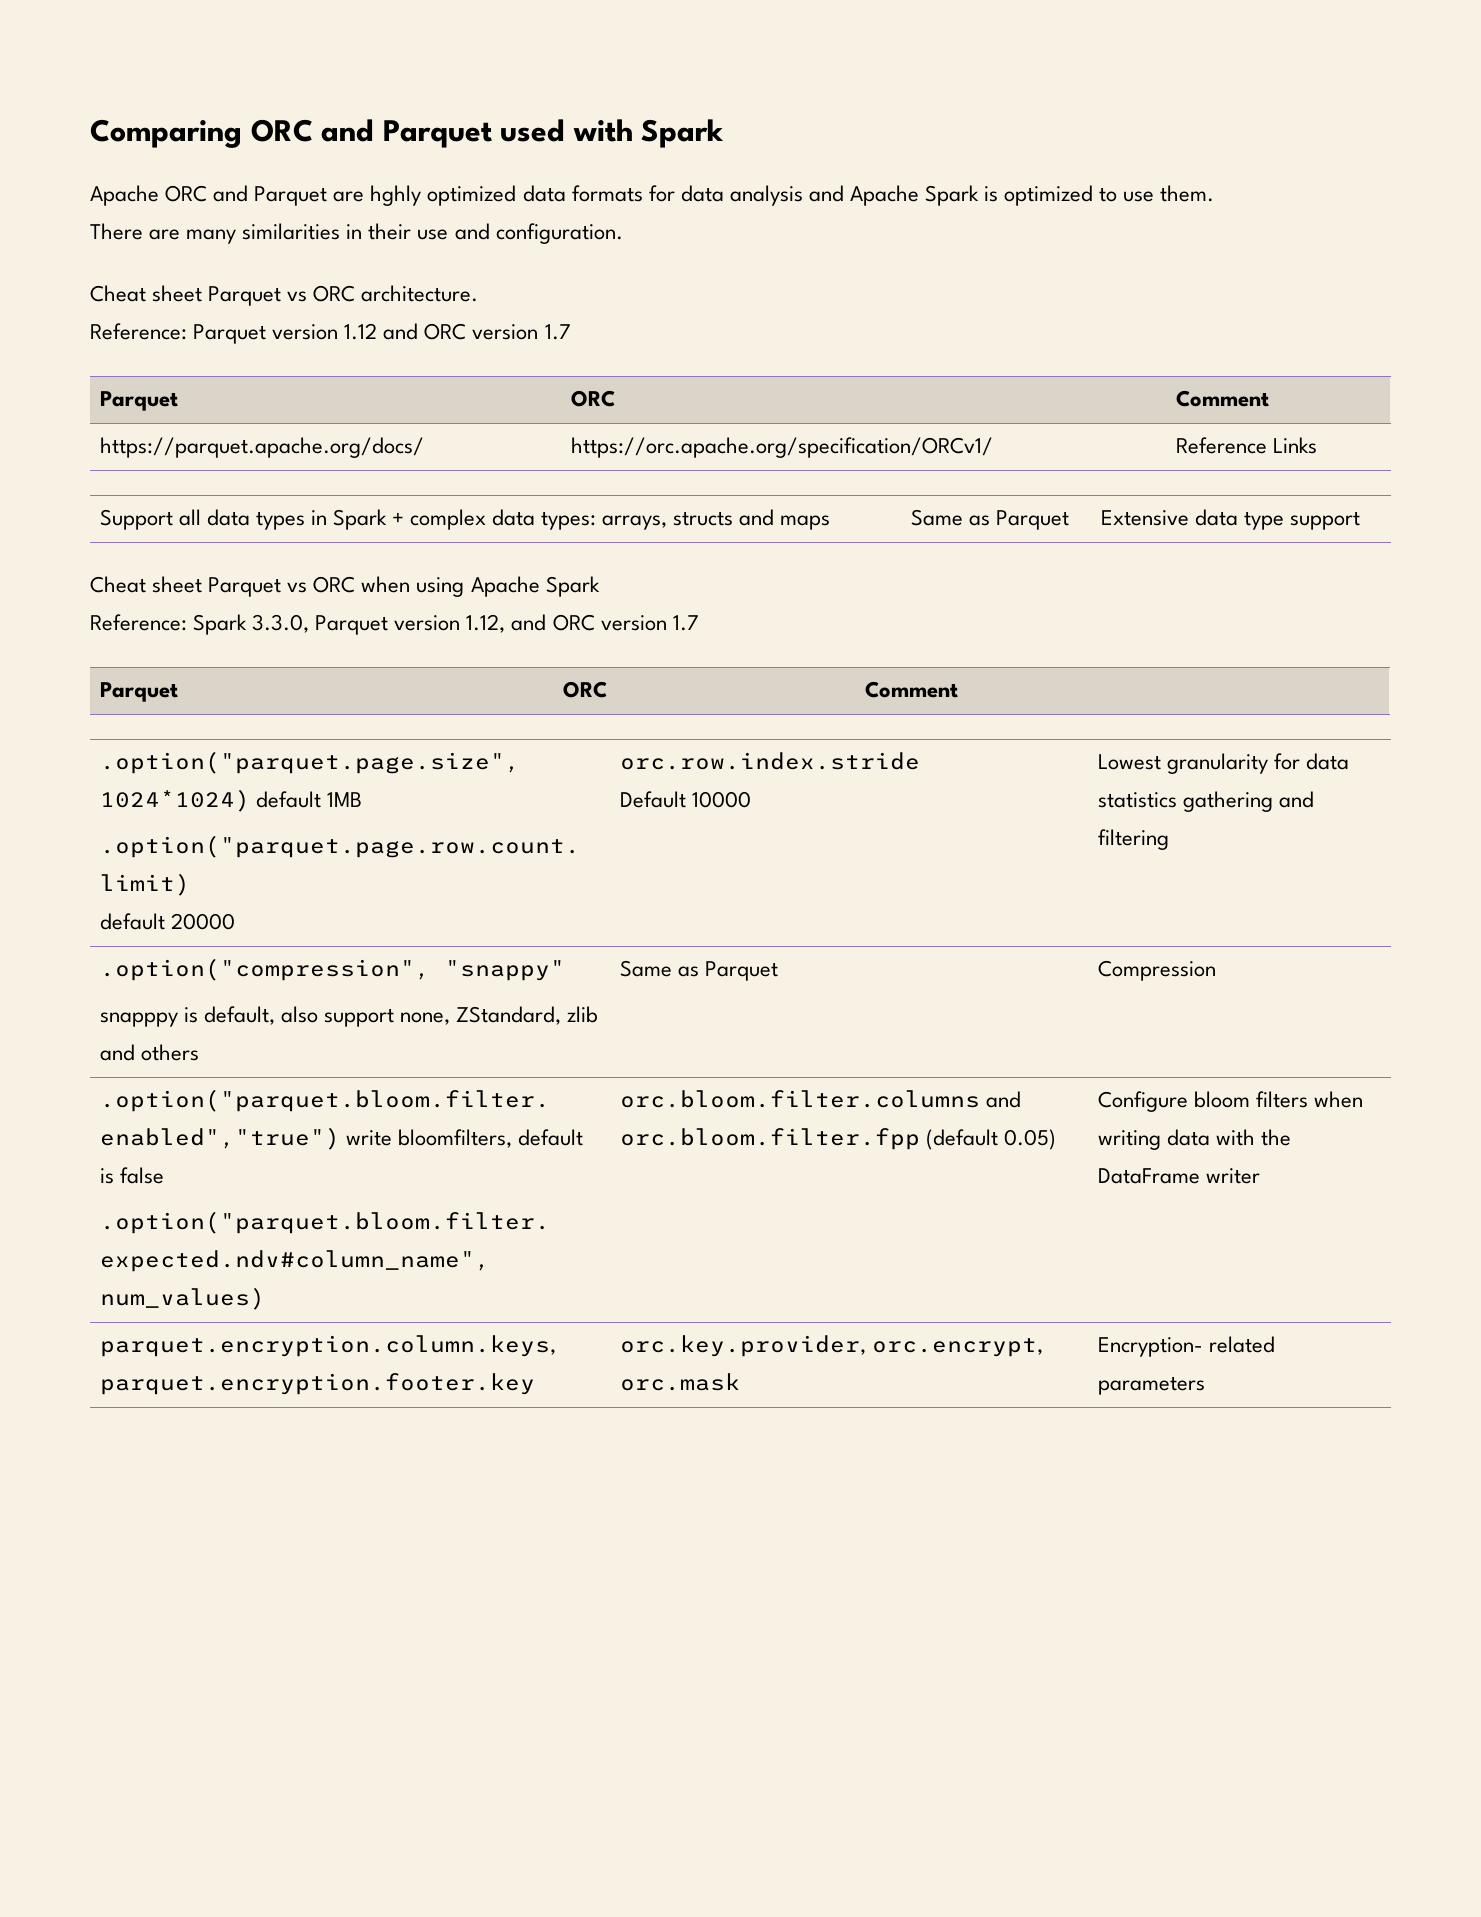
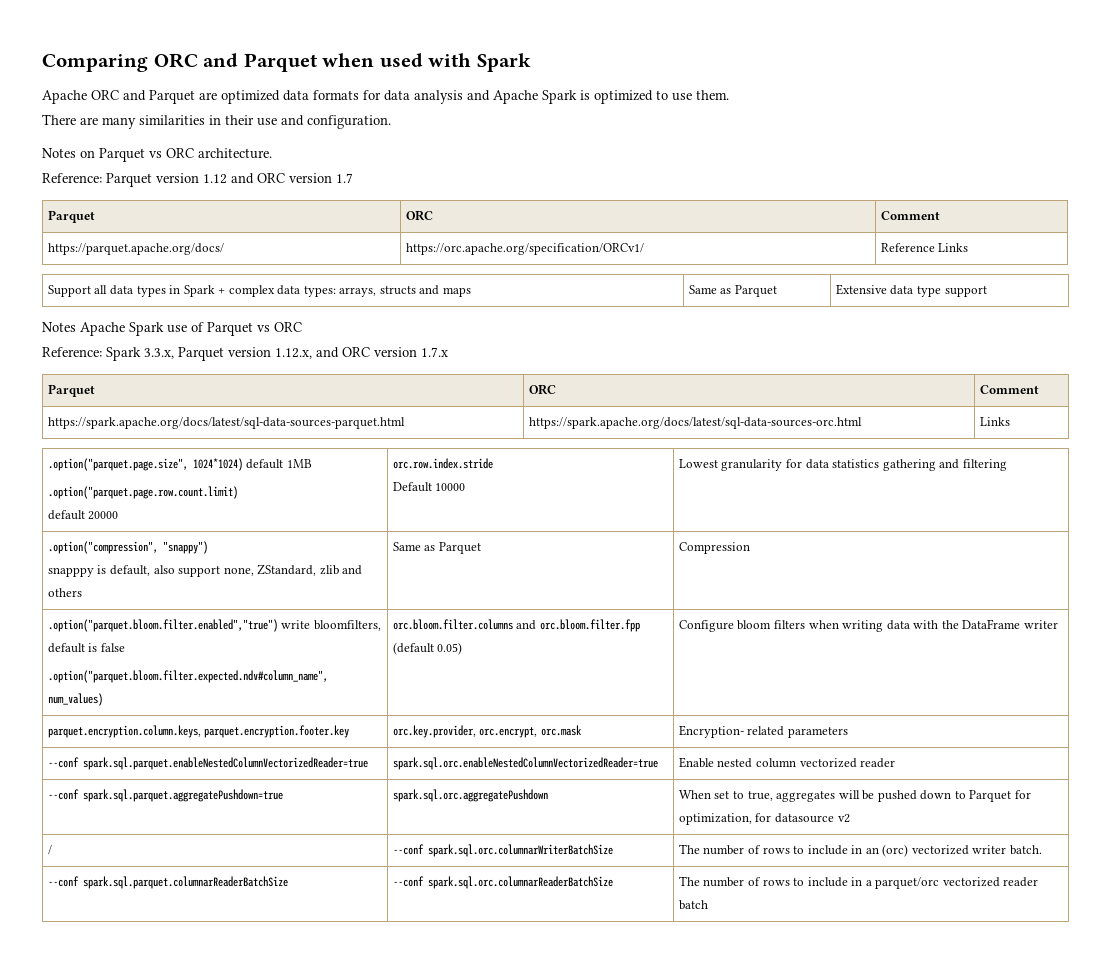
(492, 134) none -> [322,53,375,67] when
[370,185,422,206] hghly -> (217, 96) none
[90,285,203,302] Cheat sheet -> [42,148,95,158] Notes on
[90,576,600,597] Cheat sheet Parquet vs ORC when using Apache Spark -> [42,322,302,336] Notes Apache Spark use of Parquet vs ORC
[252,614,699,635] [99,682,178,702] [562,681,607,698] [864,681,958,698] 3.3.0, Parquet version 1.12, and ORC version 1.7 // Parquet | ORC | Comment -> [144,347,448,361] [47,384,95,397] [528,384,556,395] [979,385,1039,394] [47,417,405,429] [528,417,862,429] [979,417,1010,426] 3.3.x, Parquet version 1.12.x, and ORC version 1.7.x // Parquet | ORC | Comment // https://spark.apache.org/docs/latest/sql-data-sources-parquet.html | https://spark.apache.org/docs/latest/sql-data-sources-orc.html | Links
[444,960,565,981] "snappy" -> [162,541,208,554] "snappy")
(1205, 1385) none -> [47,757,368,770] [392,757,658,770] [678,757,896,768] [47,789,283,802] [392,789,548,802] [678,790,1031,802] [678,813,850,825] [47,845,52,855] [392,844,613,857] [678,844,1042,857] [47,876,288,889] [392,876,613,889] [678,876,1039,889] [678,900,708,910] // --conf spark.sql.parquet.enableNestedColumnVectorizedReader=true | spark.sql.orc.enableNestedColumnVectorizedReader=true | Enable nested column vectorized reader // --conf spark.sql.parquet.aggregatePushdown=true | spark.sql.orc.aggregatePushdown | When set to true, aggregates will be pushed down to Parquet for optimization, for datasource v2 // / | --conf spark.sql.orc.columnarWriterBatchSize | The number of rows to include in an (orc) vectorized writer batch. // --conf spark.sql.parquet.columnarReaderBatchSize | --conf spark.sql.orc.columnarReaderBatchSize | The number of rows to include in a parquet/orc vectorized reader batch

